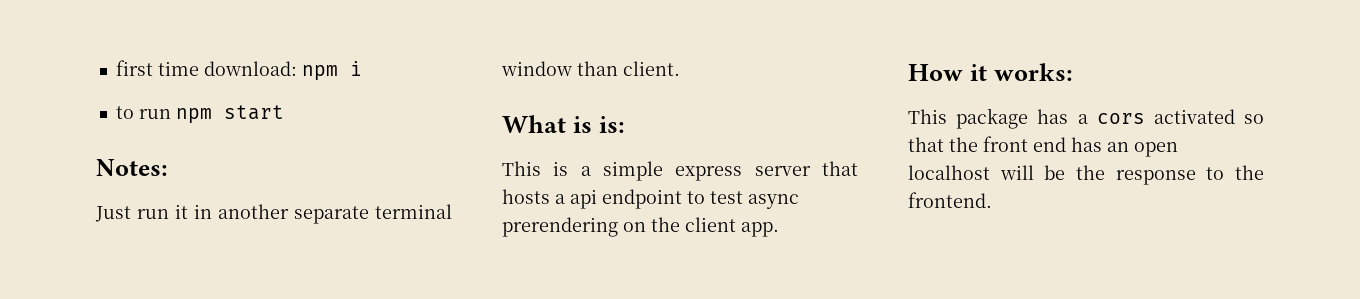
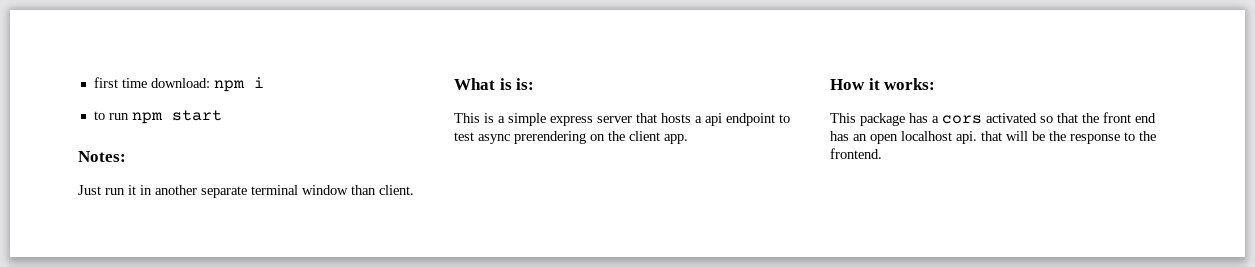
(990, 172) none -> [956,131,1002,144] api. that

